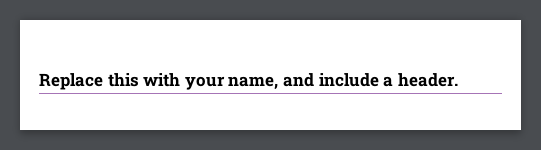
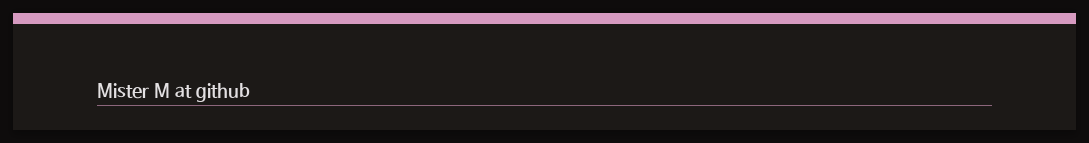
[39,73,458,90] Replace this with your name, and include a header. -> [97,83,250,102] Mister M at github

